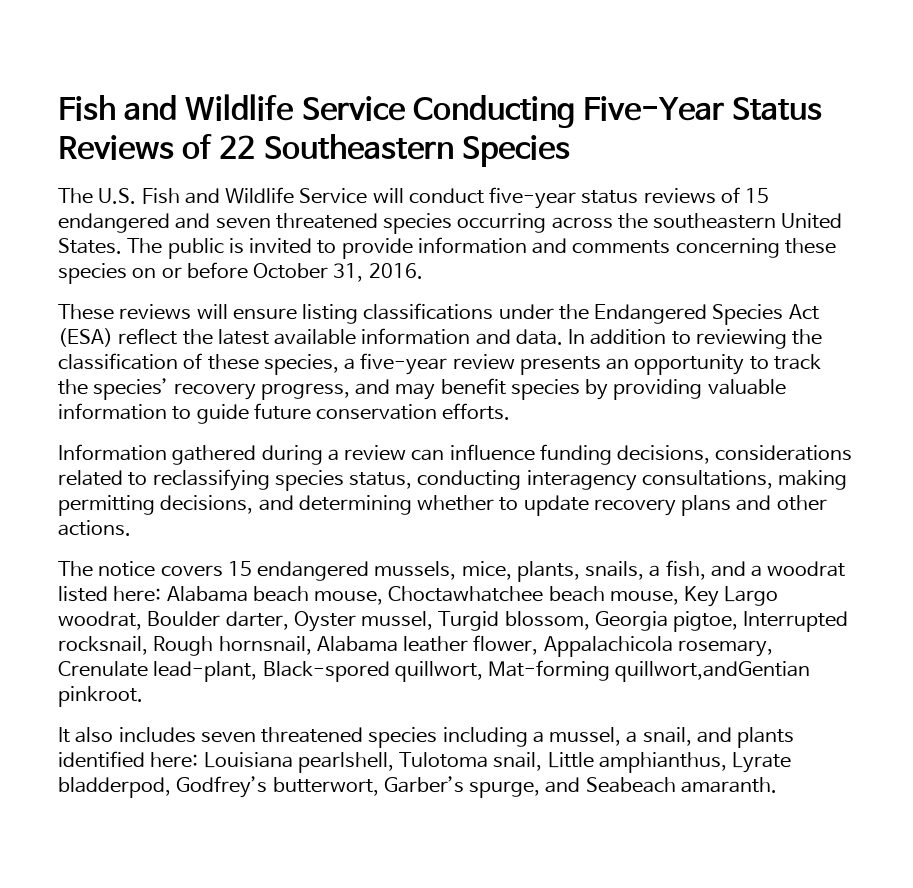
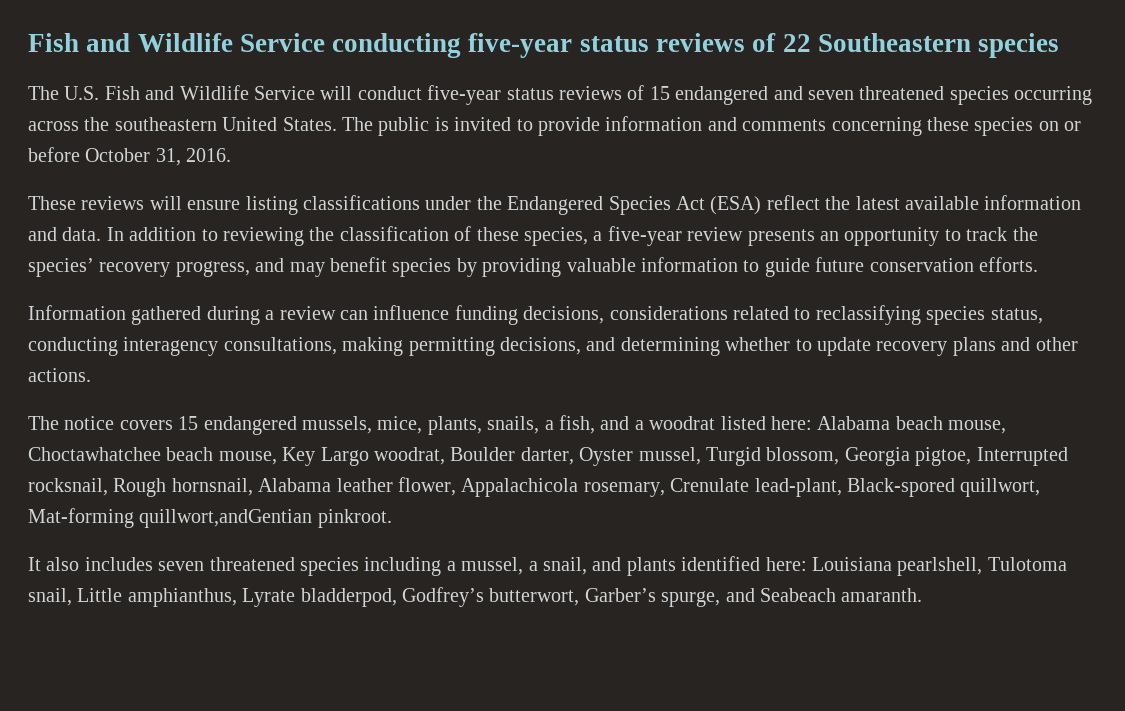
[58,94,823,128] [58,135,174,160] Fish and Wildlife Service Conducting Five-Year Status Reviews -> [28,33,746,58] Fish and Wildlife Service conducting five-year status reviews
[461,135,570,167] Species -> [978,33,1060,58] species

